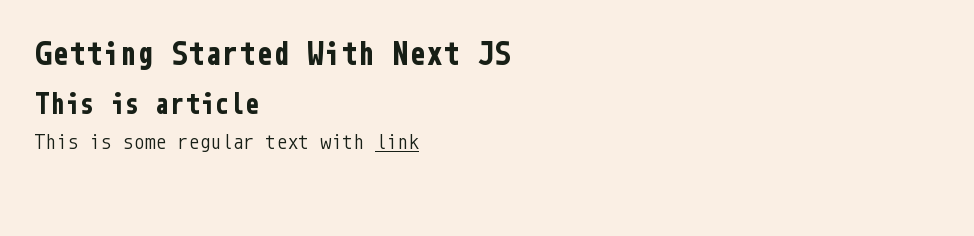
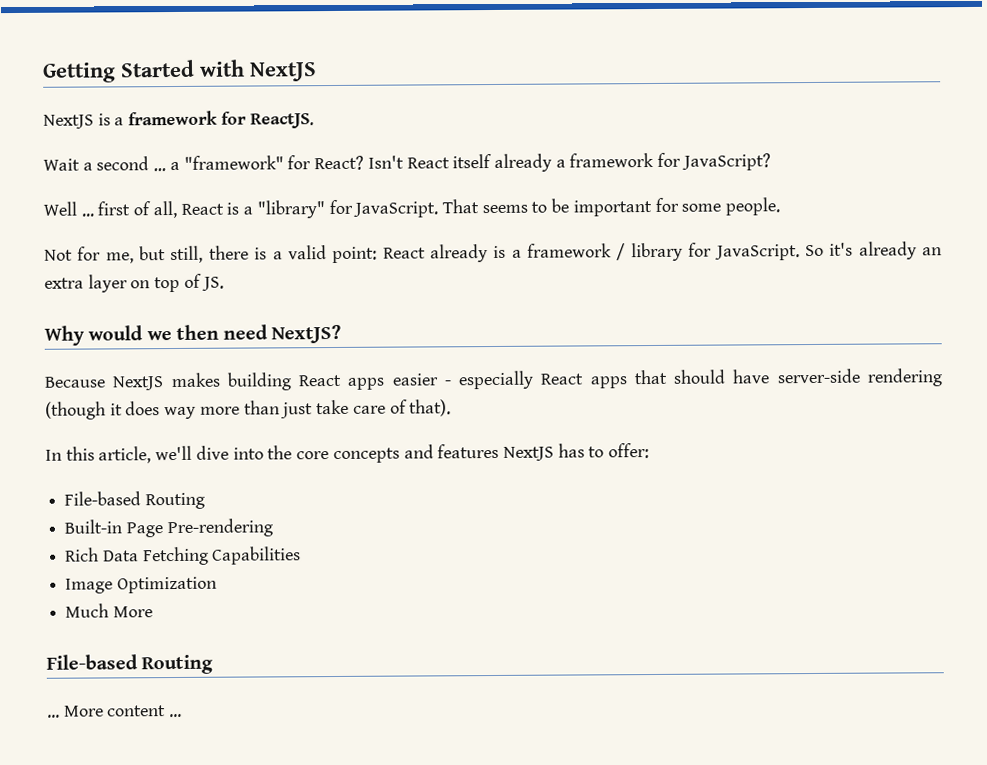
[306,41,510,65] [34,92,259,114] [34,134,419,152] With Next JS // This is article // This is some regular text with link -> [199,59,317,82] [43,110,314,129] [43,152,771,172] [43,197,781,219] [44,241,943,264] [44,273,224,293] [44,324,342,346] [44,368,943,391] [45,399,452,420] [45,443,650,464] [64,491,205,510] [64,518,273,538] [65,546,302,566] [65,576,217,594] [65,603,153,618] [46,654,214,675] [47,705,183,718] with NextJS // NextJS is a framework for ReactJS. // Wait a second ... a "framework" for React? Isn't React itself already a framework for JavaScript? // Well ... first of all, React is a "library" for JavaScript. That seems to be important for some people. // Not for me, but still, there is a valid point: React already is a framework / library for JavaScript. So it's already an extra layer on top of JS. // Why would we then need NextJS? // Because NextJS makes building React apps easier - especially React apps that should have server-side rendering (though it does way more than just take care of that). // In this article, we'll dive into the core concepts and features NextJS has to offer: // File-based Routing // Built-in Page Pre-rendering // Rich Data Fetching Capabilities // Image Optimization // Much More // File-based Routing // ... More content ...

